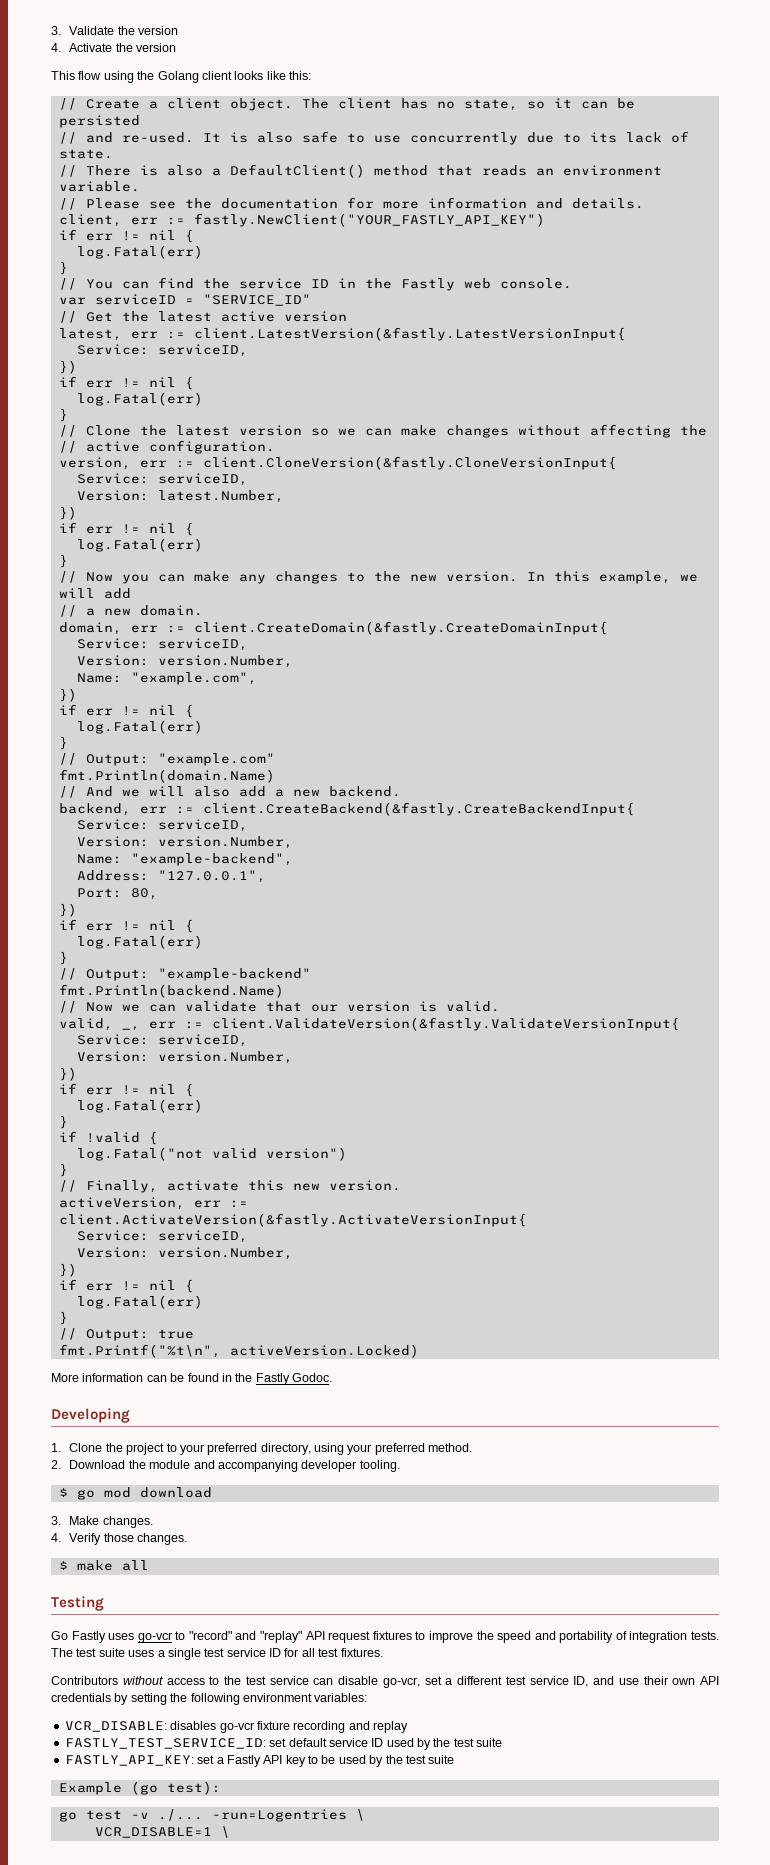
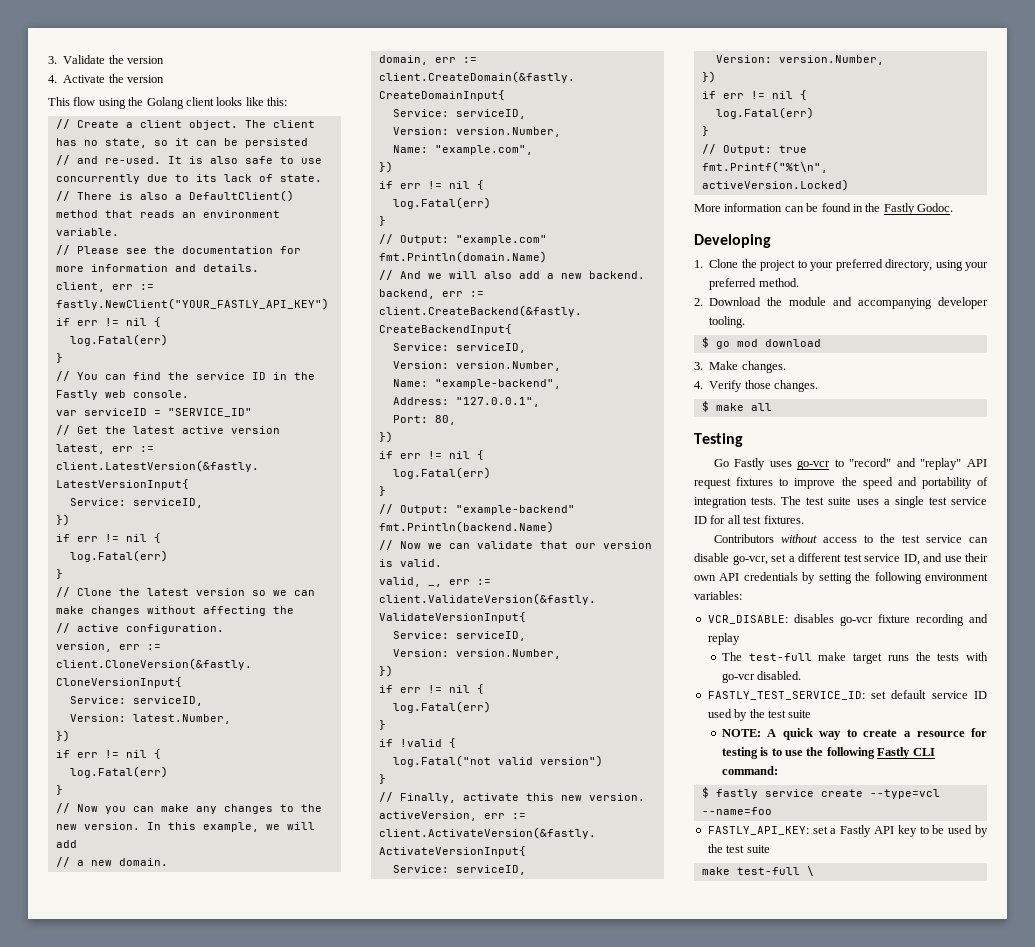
(408, 1727) none -> [721,652,988,664] [721,671,802,683] // The test-full make target runs the tests with go-vcr disabled.
(503, 1742) none -> [721,728,988,740] [721,747,935,759] [721,766,778,775] [701,787,940,799] [701,807,772,815] // NOTE: A quick way to create a resource for testing is to use the following Fastly CLI command: // $ fastly service create --type=vcl --name=foo
[58,1781,221,1795] [58,1809,365,1822] [94,1826,230,1838] Example (go test): // go test -v ./... -run=Logentries \ // VCR_DISABLE=1 \ -> [701,866,814,876] make test-full \

